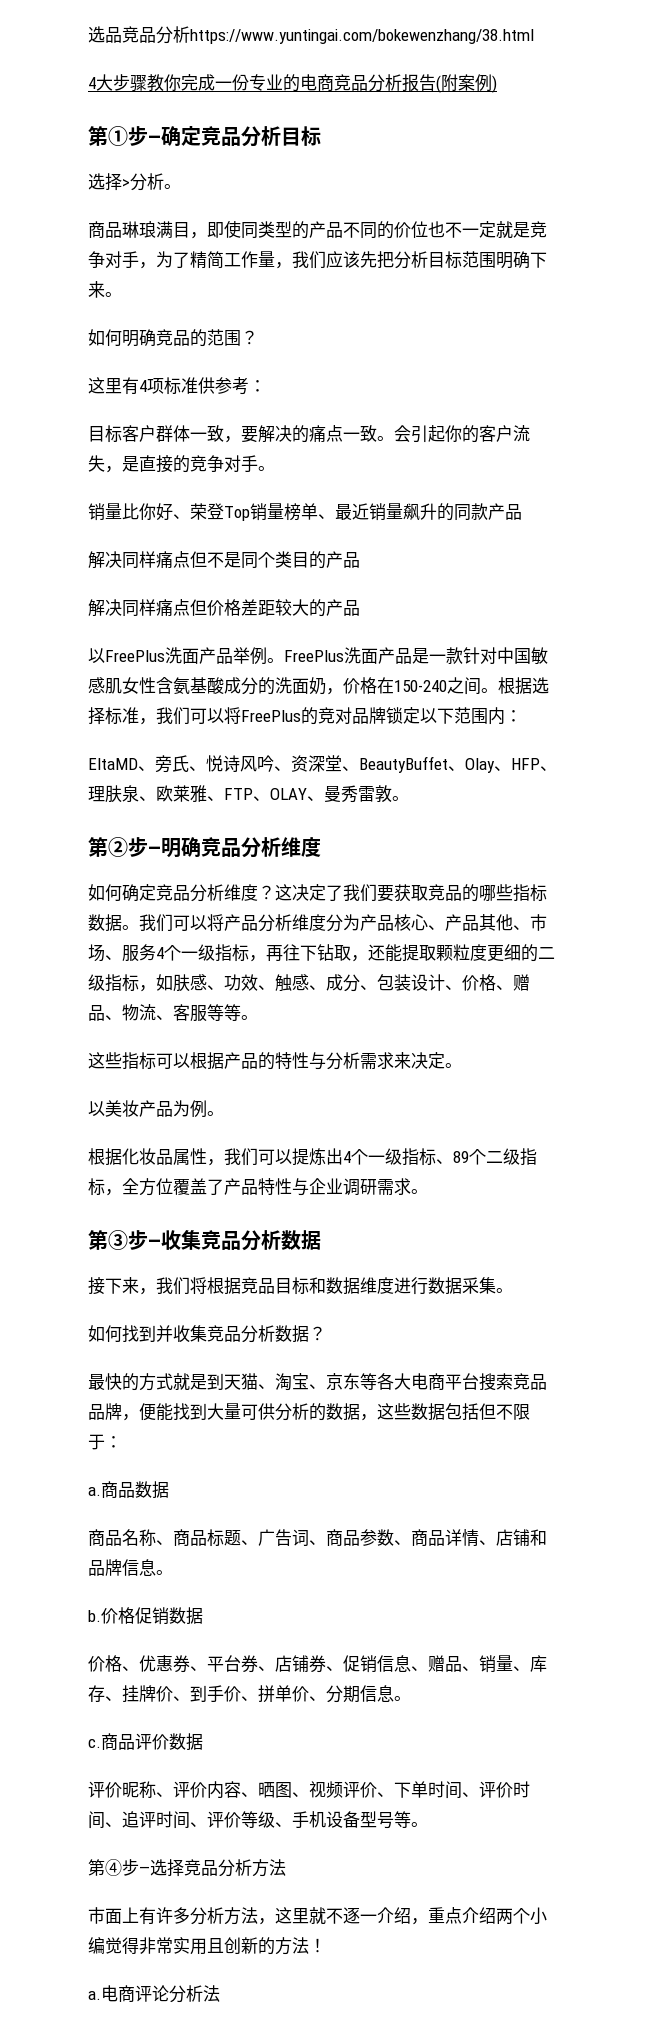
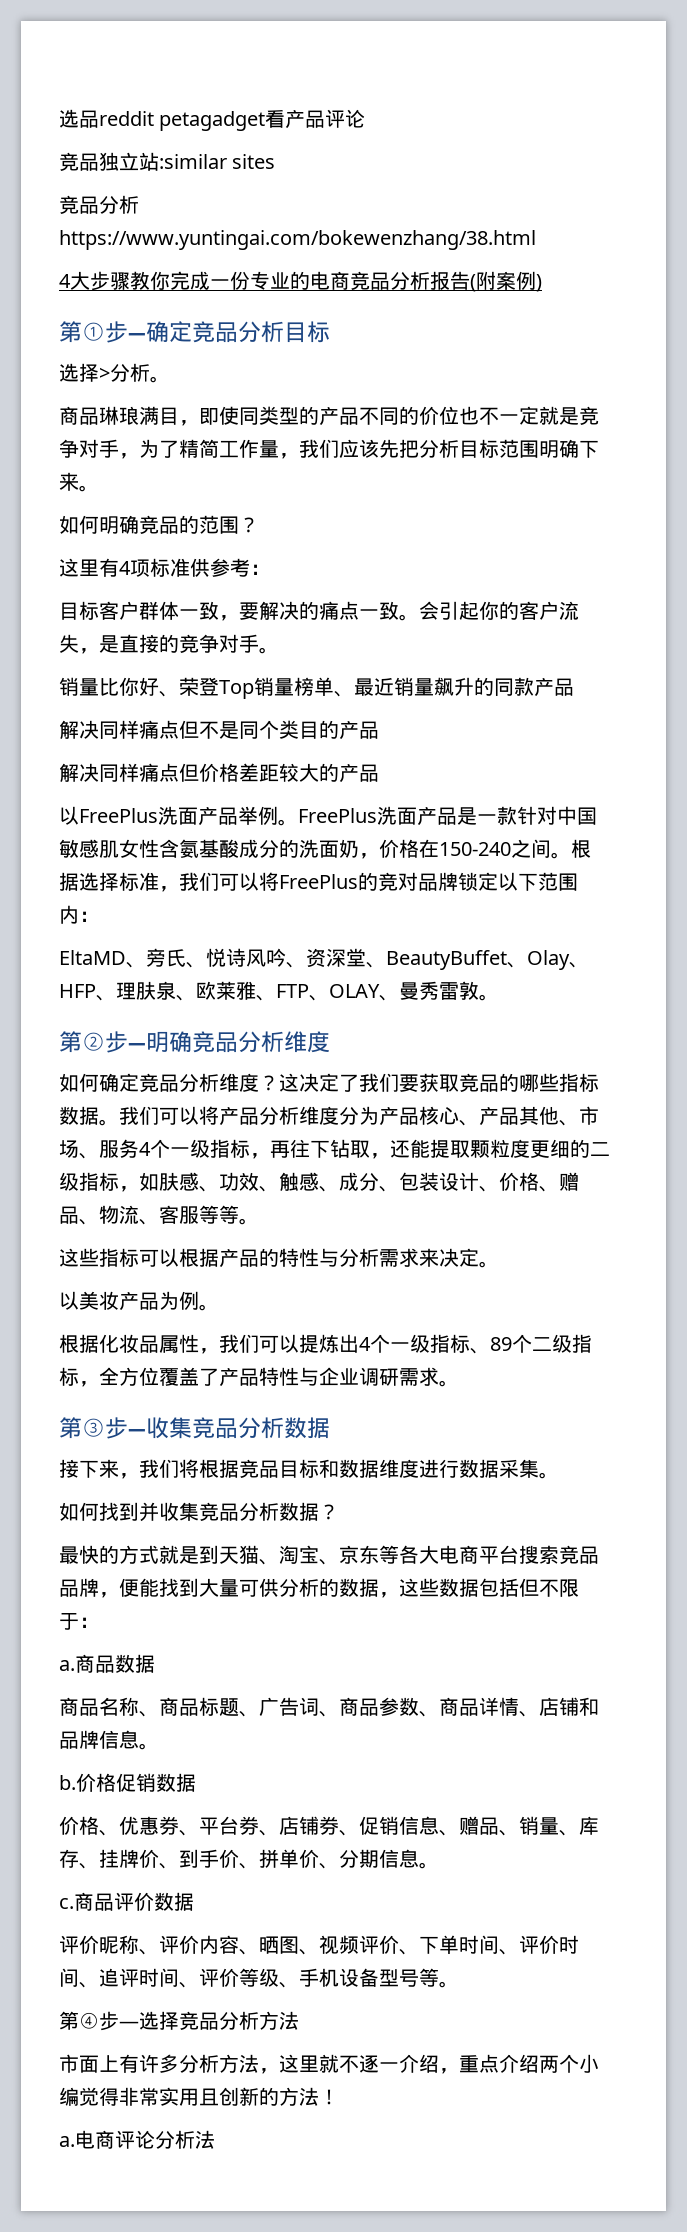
(122, 35) none -> [99,109,366,131] [59,152,276,171] reddit petagadget看产品评论 // 竞品独立站:similar sites //

